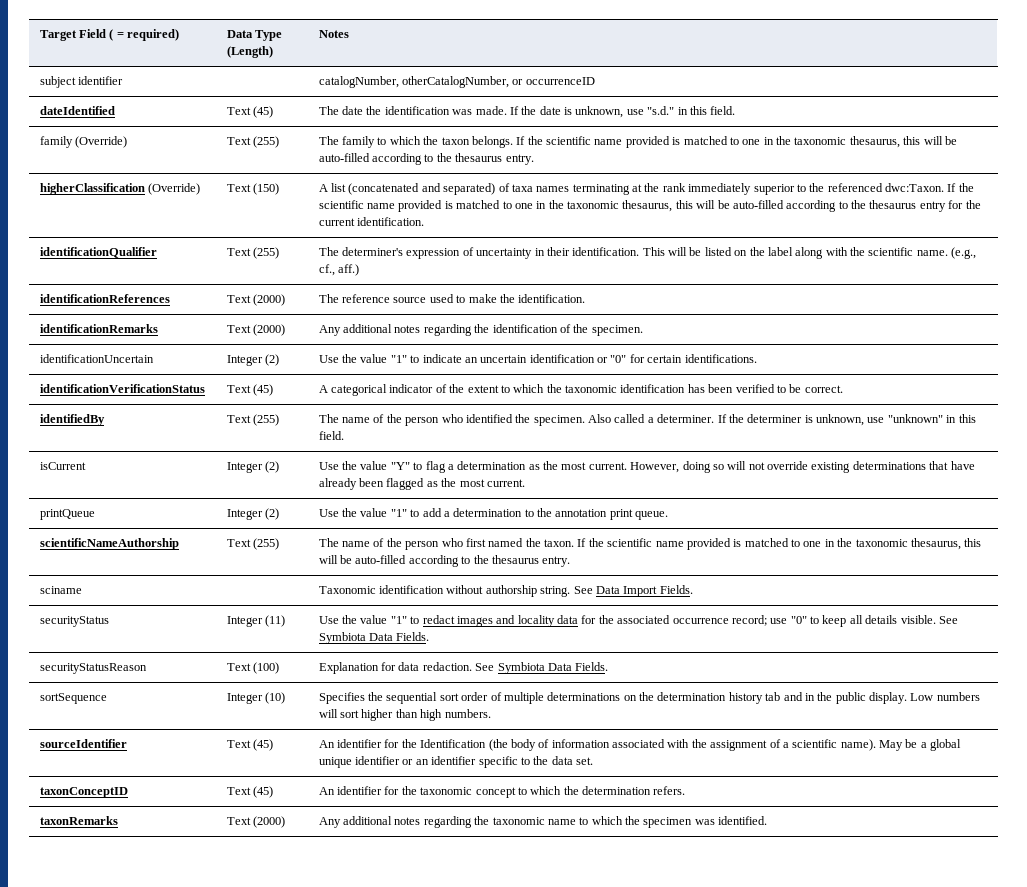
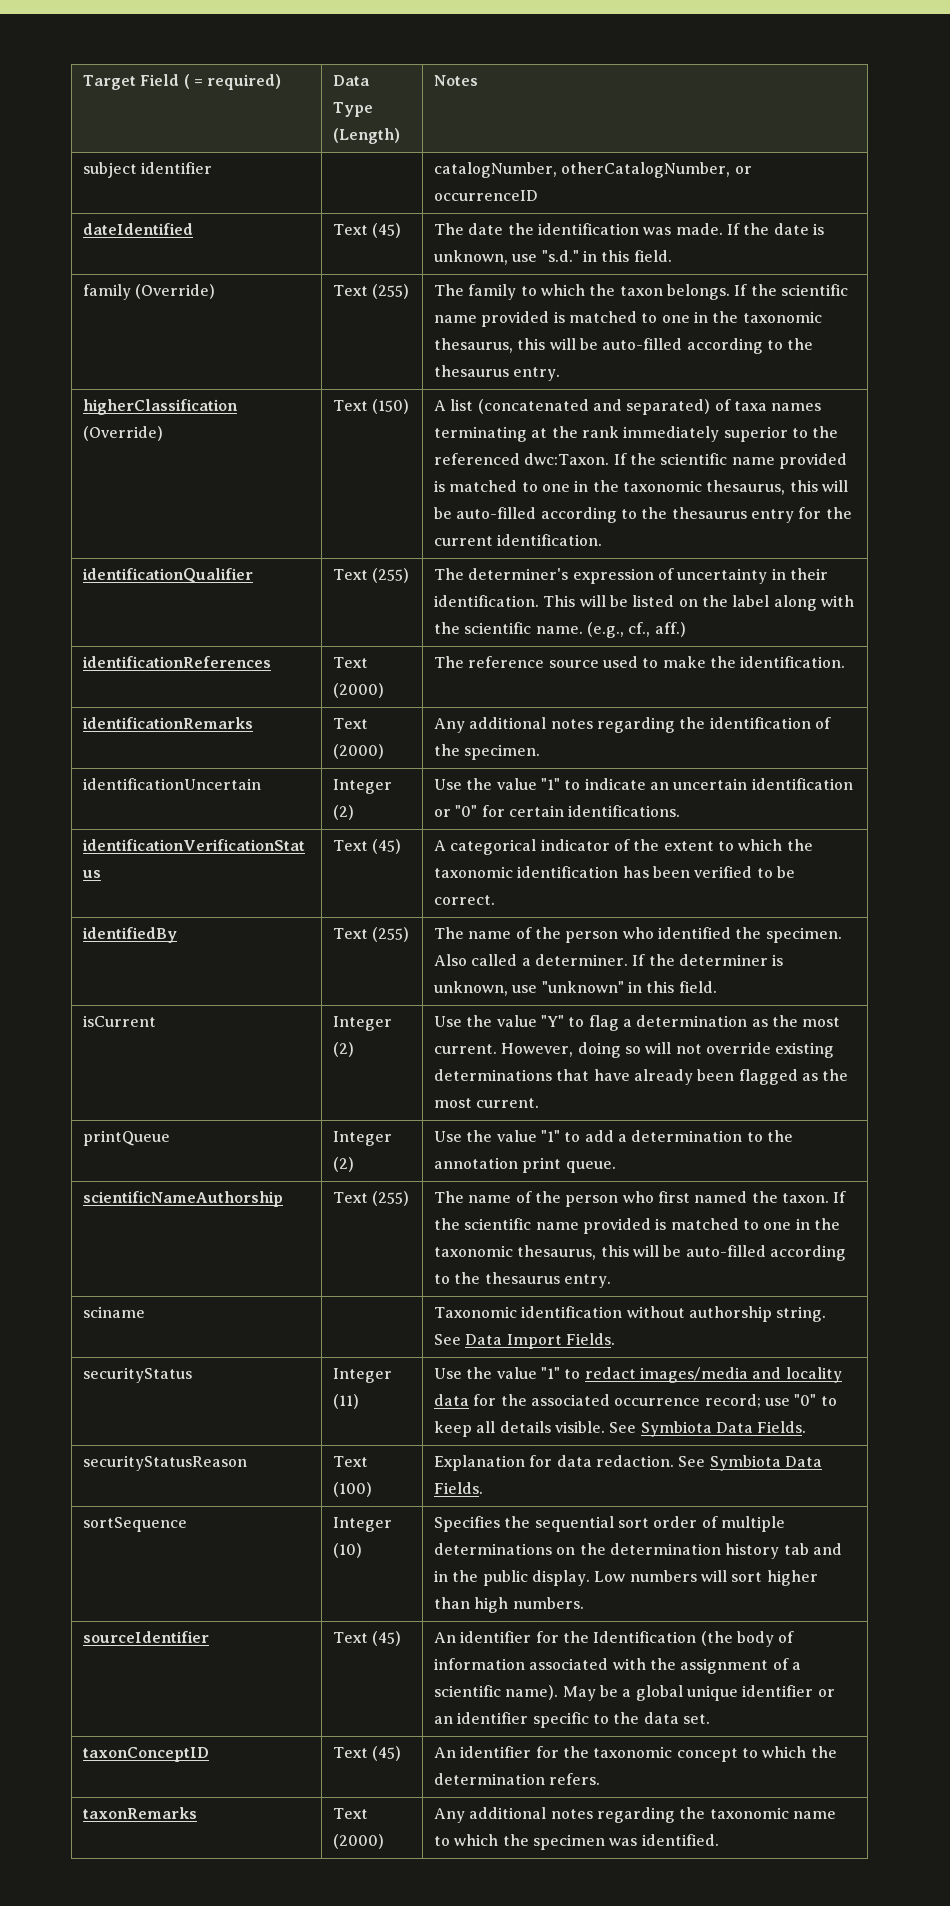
[456,616,493,627] images -> [640,1367,749,1383] images/media

